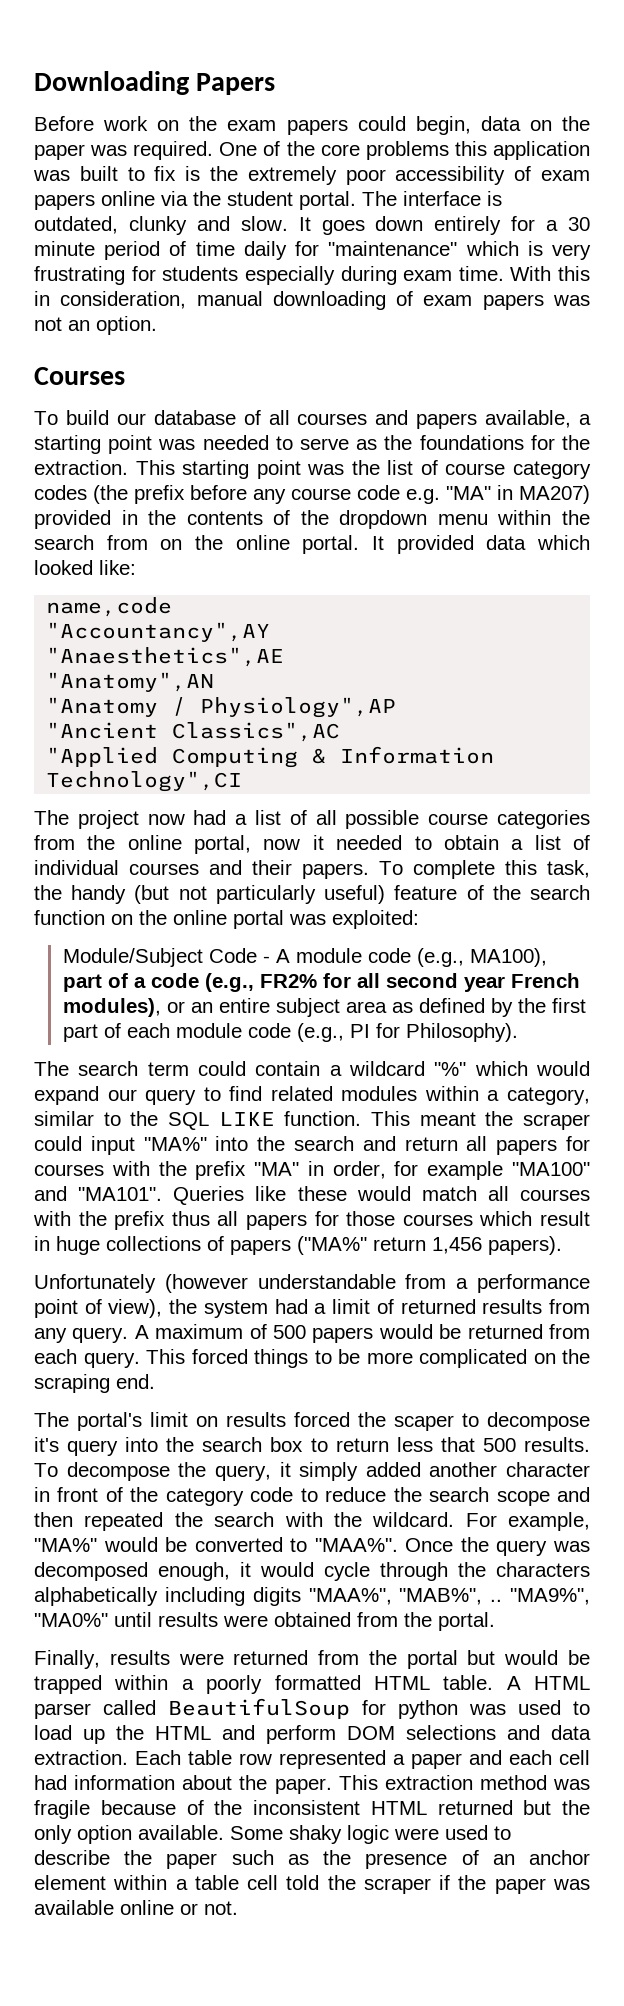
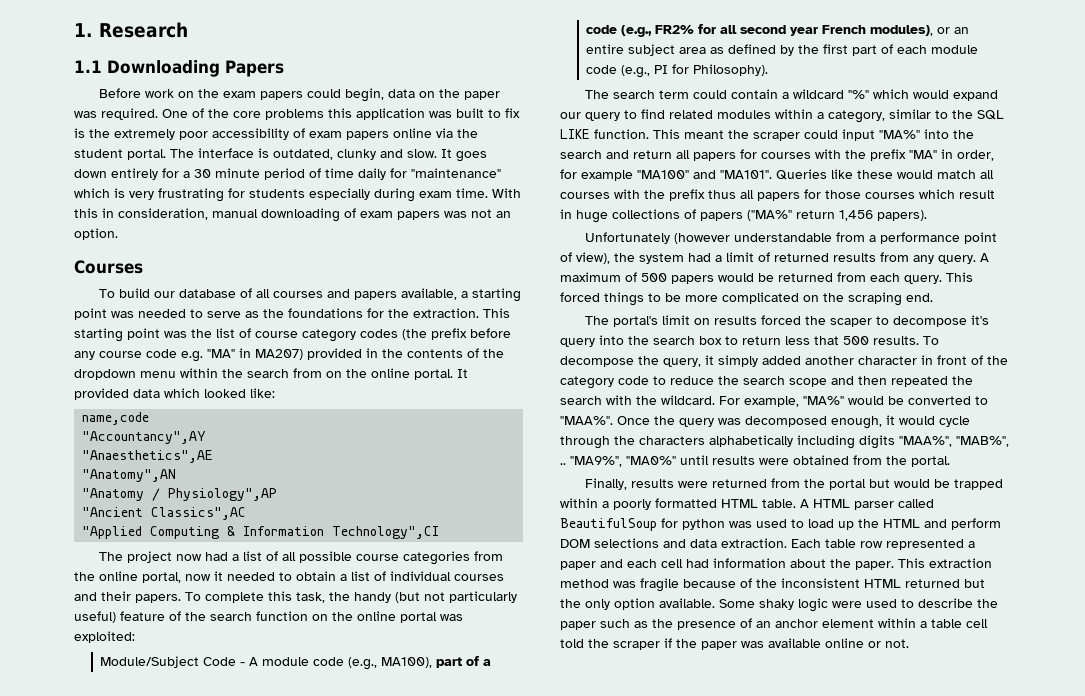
(34, 83) none -> [74,22,188,38] [74,60,102,73] 1. Research // 1.1

